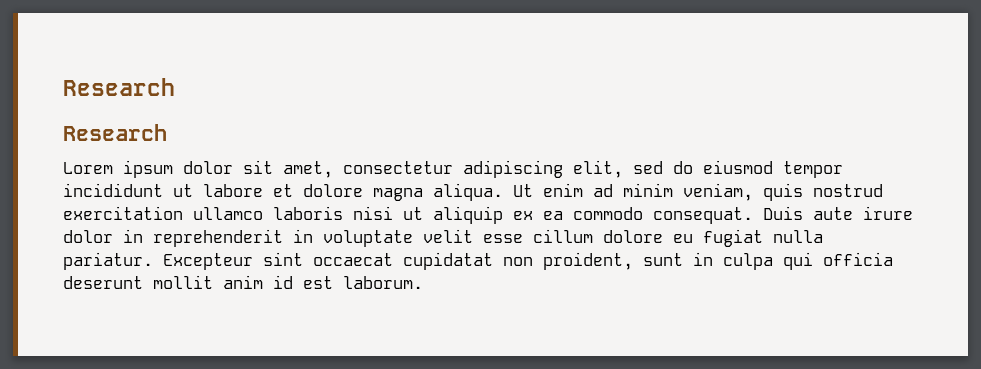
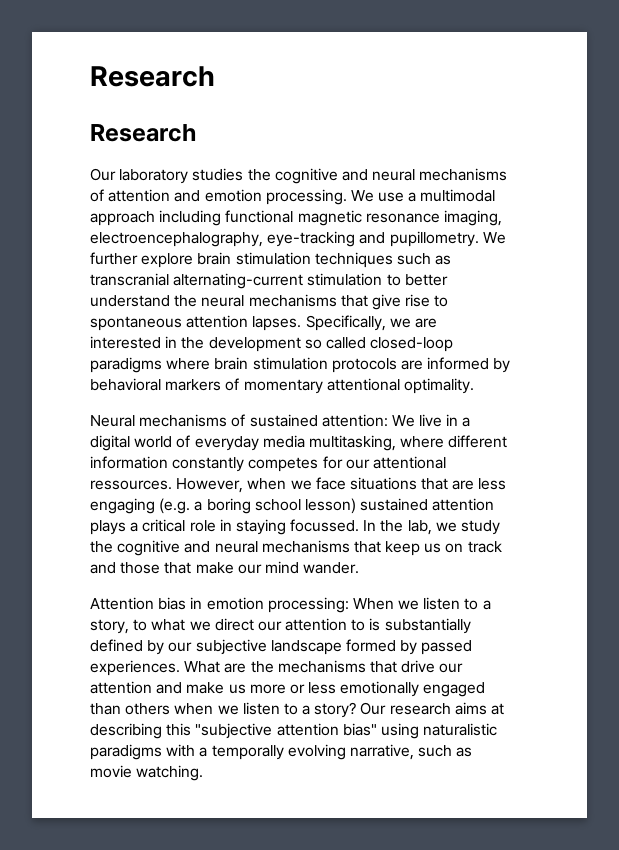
[63,160,843,178] [63,183,883,201] [63,206,913,224] [63,229,823,247] [63,252,893,270] [63,275,423,289] Lorem ipsum dolor sit amet, consectetur adipiscing elit, sed do eiusmod tempor incididunt ut labore et dolore magna aliqua. Ut enim ad minim veniam, quis nostrud exercitation ullamco laboris nisi ut aliquip ex ea commodo consequat. Duis aute irure dolor in reprehenderit in voluptate velit esse cillum dolore eu fugiat nulla pariatur. Excepteur sint occaecat cupidatat non proident, sunt in culpa qui officia deserunt mollit anim id est laborum. -> [90,168,508,184] [90,189,496,205] [90,210,502,226] [90,231,506,247] [90,252,452,268] [90,273,448,289] [90,294,449,310] [90,315,437,331] [90,336,454,352] [90,357,511,373] [90,378,474,394] [90,414,471,427] [90,435,508,451] [90,456,446,472] [90,477,507,493] [90,498,495,514] [90,519,501,535] [90,540,502,556] [90,561,360,574] [90,597,491,613] [90,618,471,634] [90,639,473,655] [90,660,464,676] [90,681,486,697] [90,702,505,718] [90,723,498,739] [90,744,473,760] [90,765,204,781] Our laboratory studies the cognitive and neural mechanisms of attention and emotion processing. We use a multimodal approach including functional magnetic resonance imaging, electroencephalography, eye-tracking and pupillometry. We further explore brain stimulation techniques such as transcranial alternating-current stimulation to better understand the neural mechanisms that give rise to spontaneous attention lapses. Specifically, we are interested in the development so called closed-loop paradigms where brain stimulation protocols are informed by behavioral markers of momentary attentional optimality. // Neural mechanisms of sustained attention: We live in a digital world of everyday media multitasking, where different information constantly competes for our attentional ressources. However, when we face situations that are less engaging (e.g. a boring school lesson) sustained attention plays a critical role in staying focussed. In the lab, we study the cognitive and neural mechanisms that keep us on track and those that make our mind wander. // Attention bias in emotion processing: When we listen to a story, to what we direct our attention to is substantially defined by our subjective landscape formed by passed experiences. What are the mechanisms that drive our attention and make us more or less emotionally engaged than others when we listen to a story? Our research aims at describing this "subjective attention bias" using naturalistic paradigms with a temporally evolving narrative, such as movie watching.

